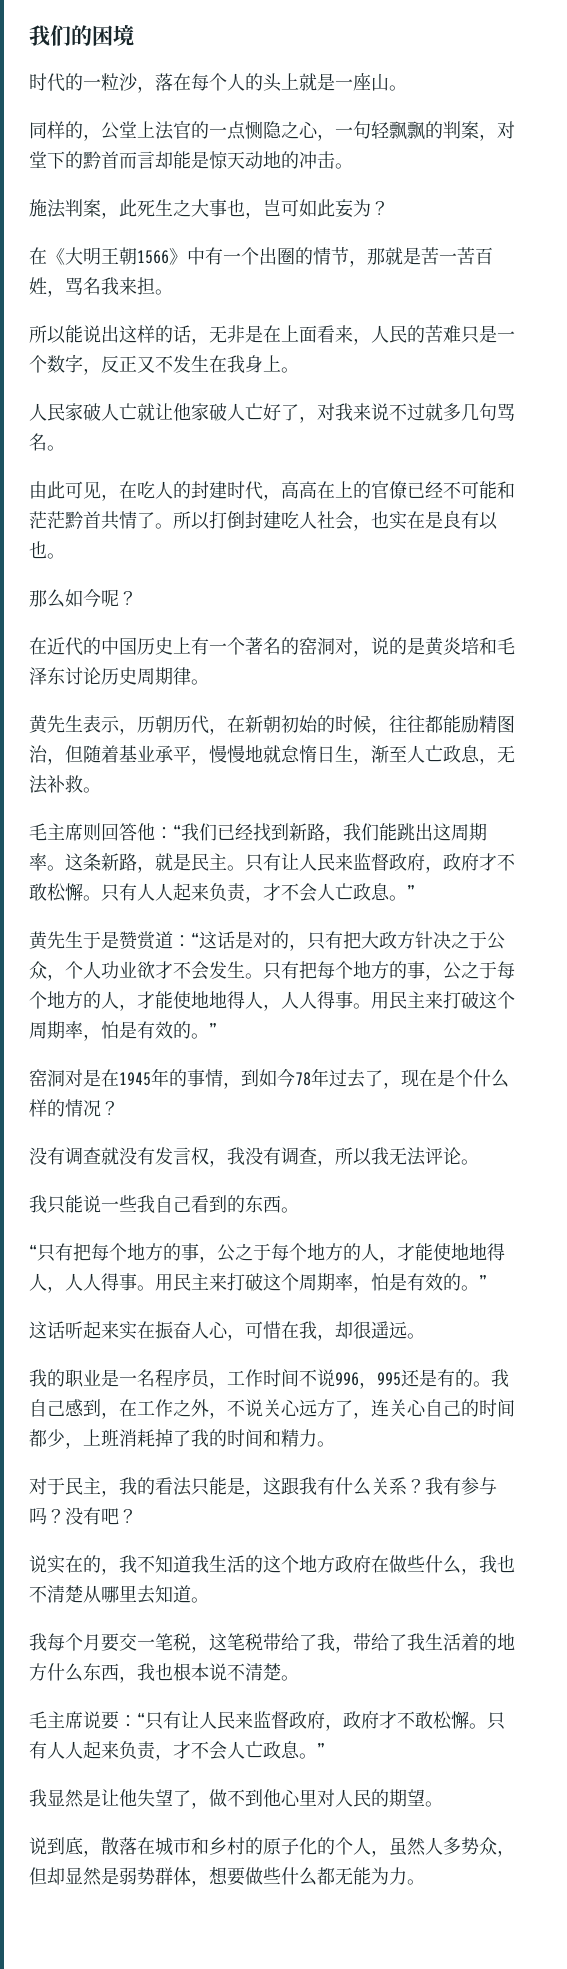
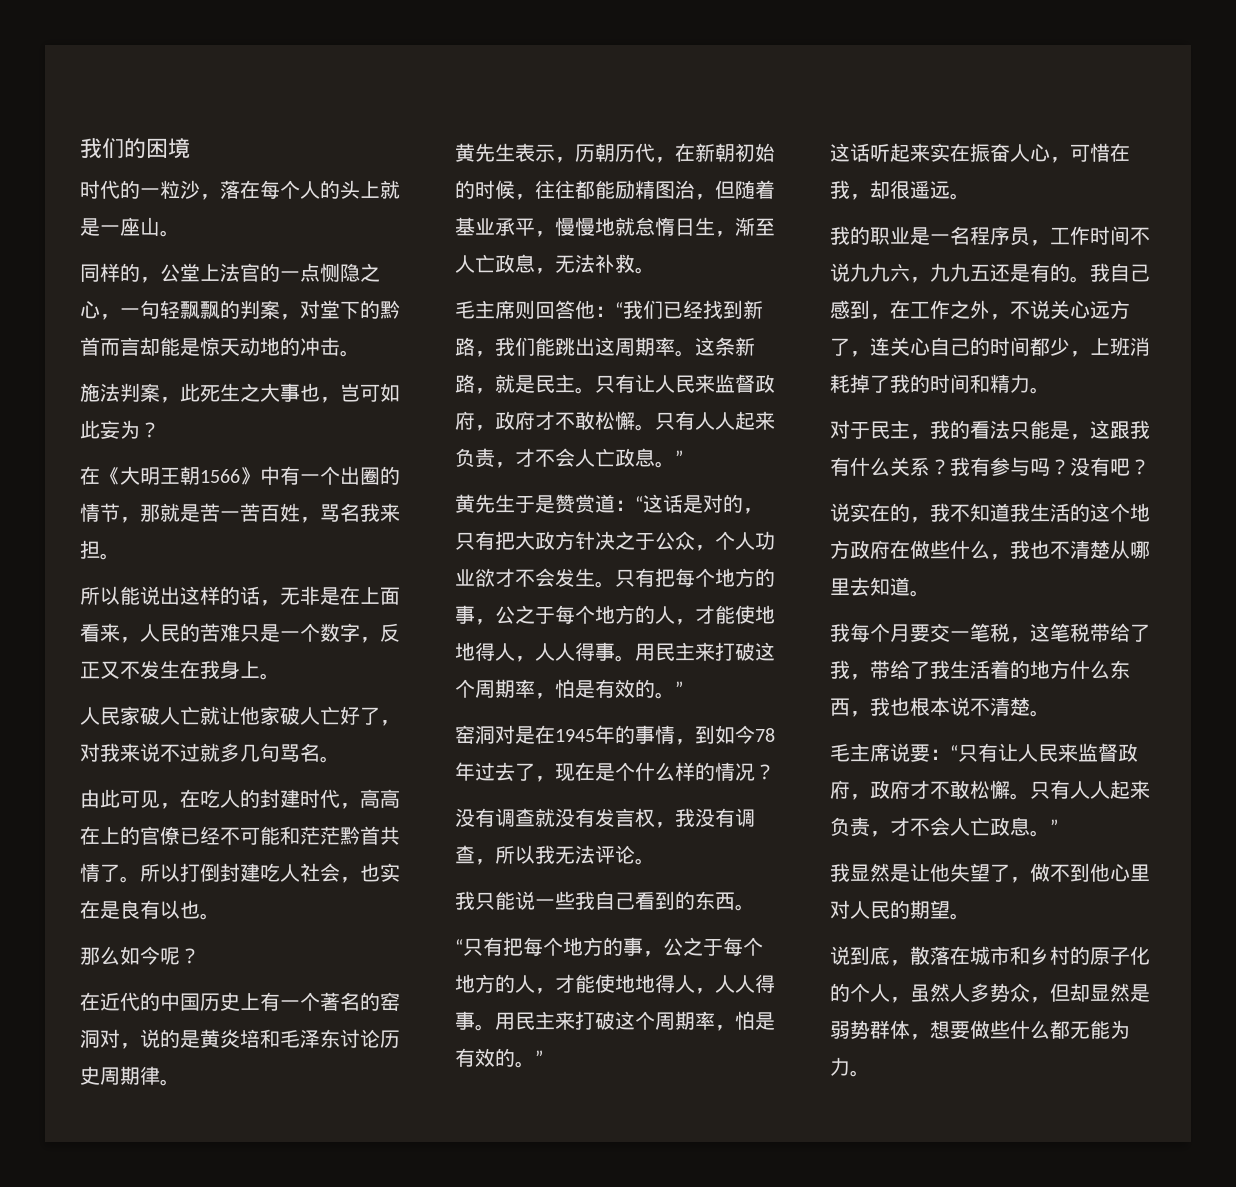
[335,1372,401,1389] 996，995 -> [850,263,990,283] 九九六，九九五

